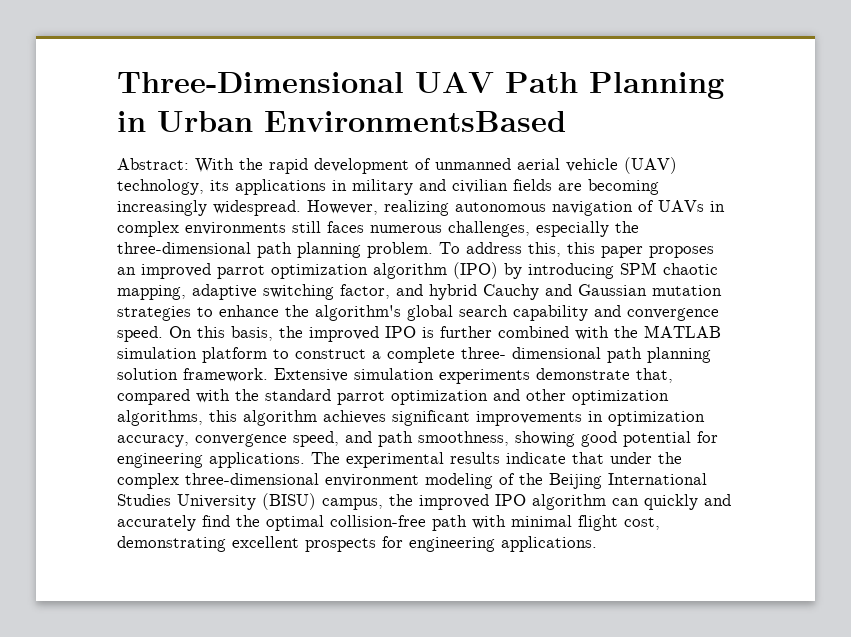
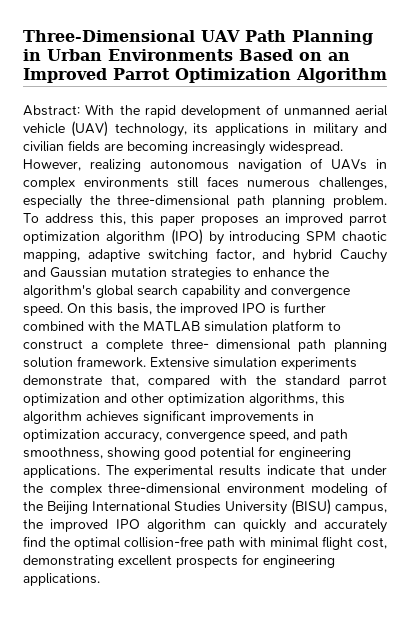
[264,111,566,132] EnvironmentsBased -> [108,49,350,61] [23,68,387,83] Environments Based on an Improved Parrot Optimization Algorithm

